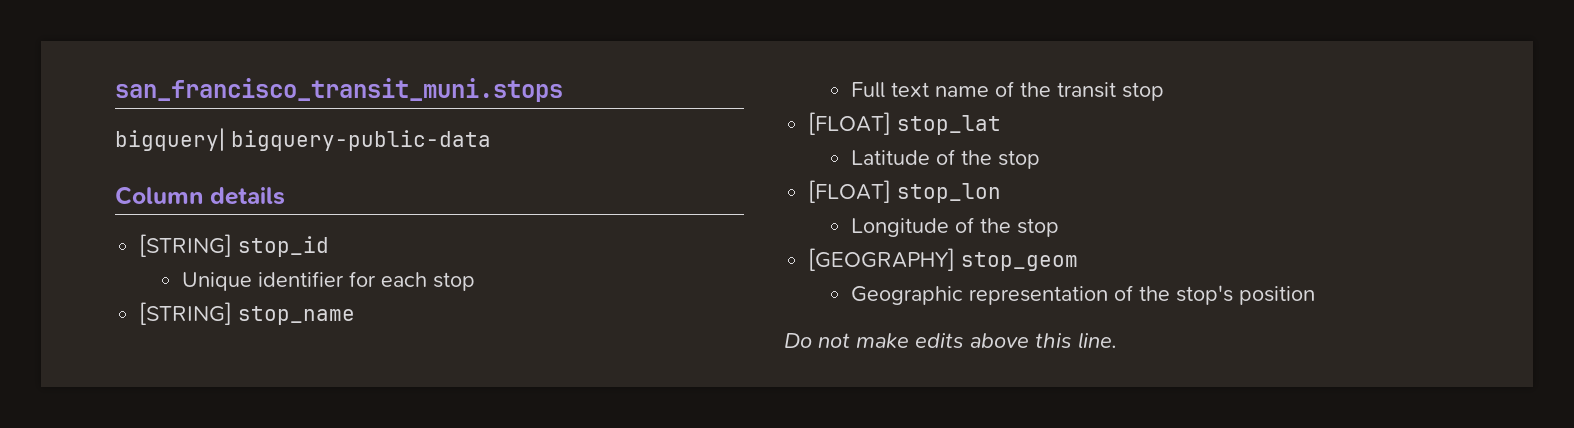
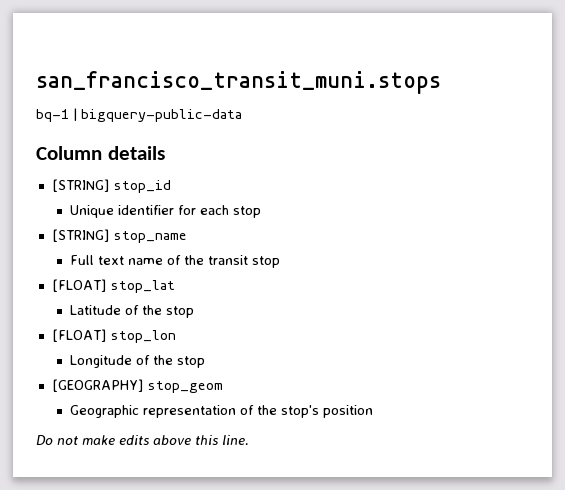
[115,128,225,151] bigquery| -> [36,108,77,122] bq-1 |

